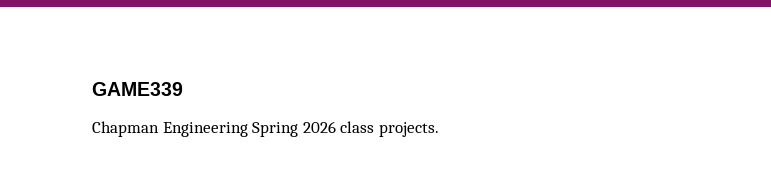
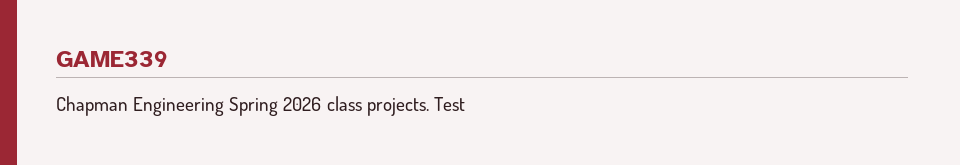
(439, 129) none -> [433,97,465,111] Test

